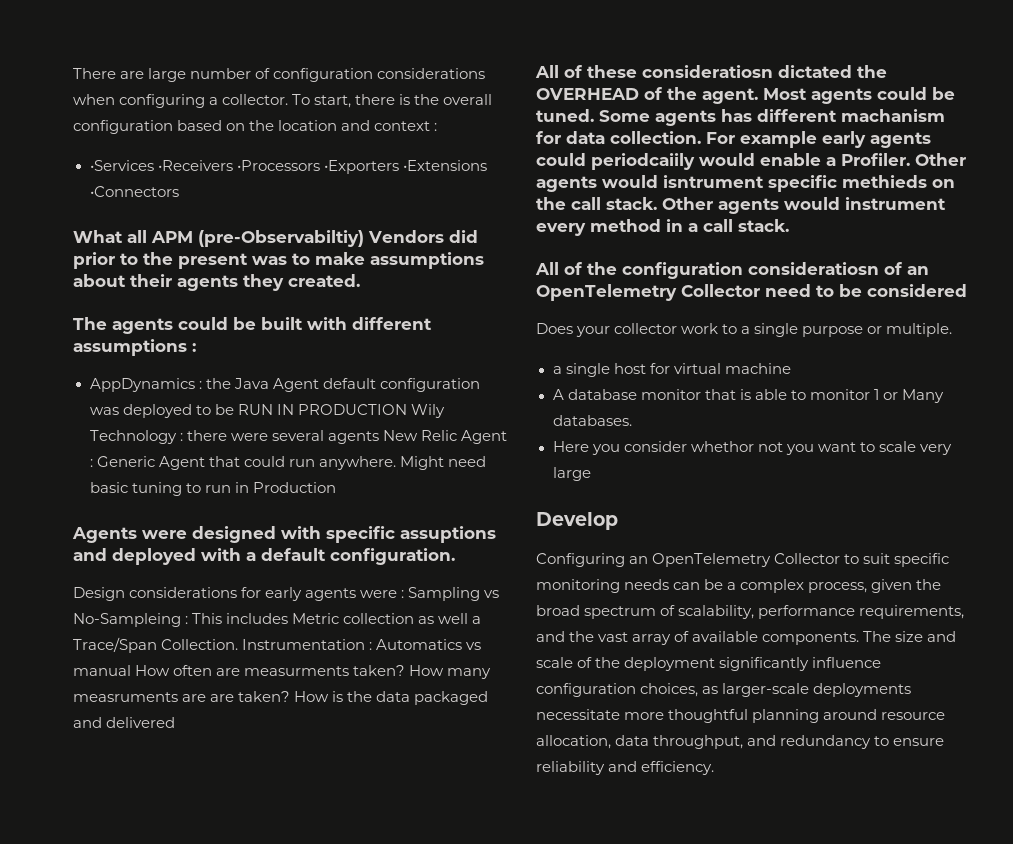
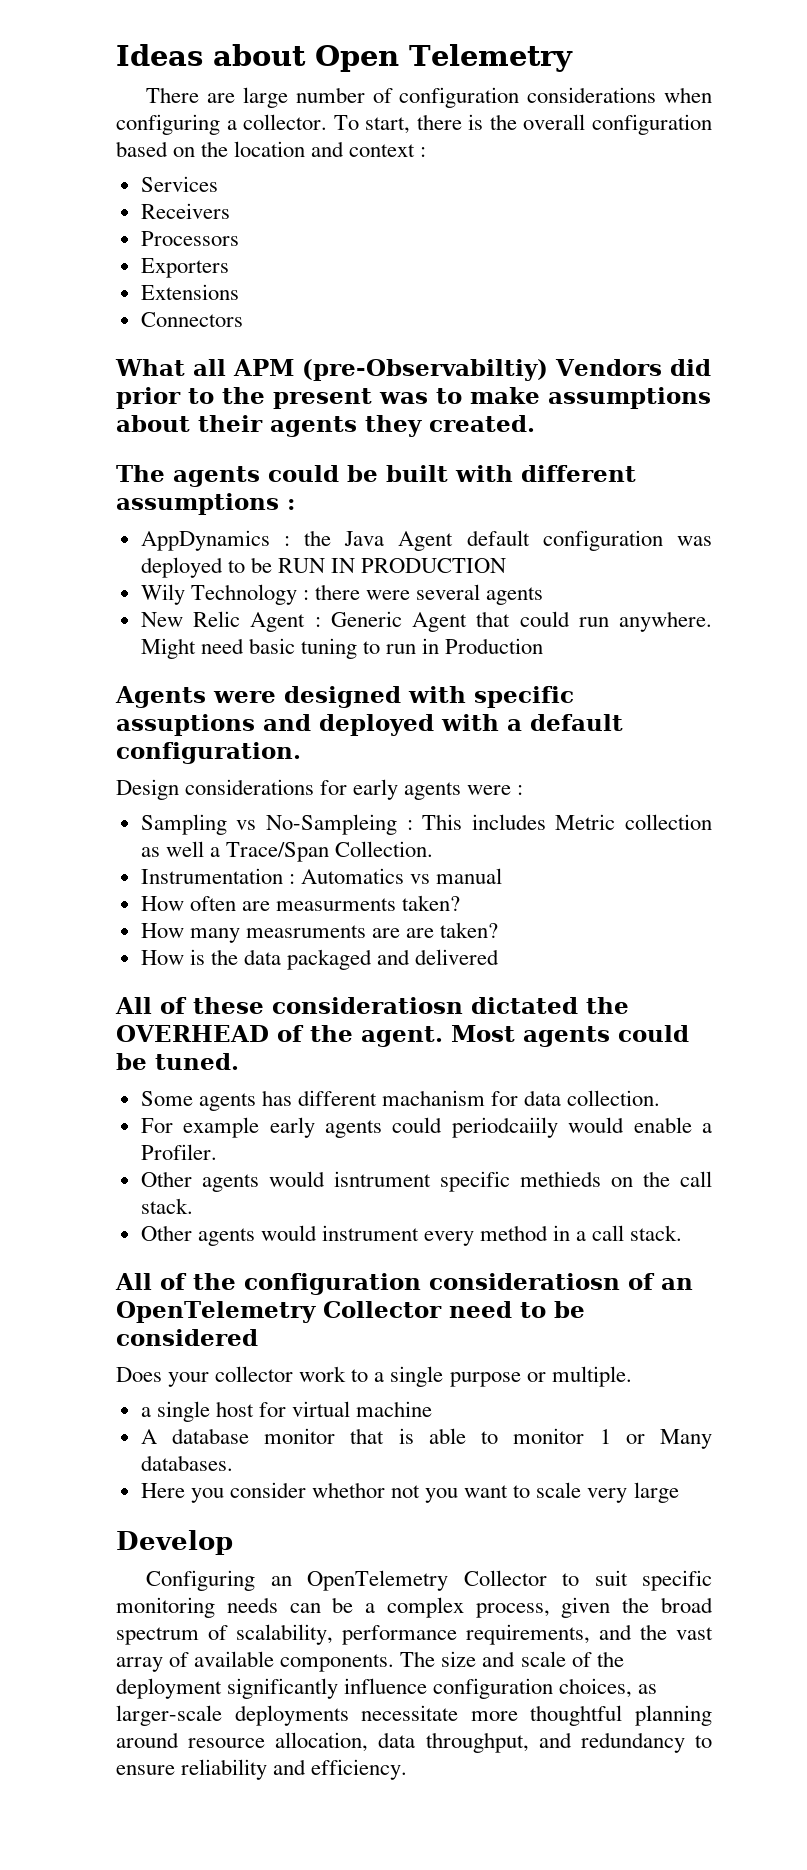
(73, 73) none -> [116,44,573,72] Ideas about Open Telemetry //
[89,160,487,174] [89,186,179,197] •Services •Receivers •Processors •Exporters •Extensions •Connectors -> [140,176,218,192] [140,203,230,219] [140,231,239,246] [140,258,229,278] [140,284,239,300] [140,312,243,327] Services // Receivers // Processors // Exporters // Extensions // Connectors
(407, 409) none -> (507, 565) //
(379, 437) none -> (544, 596) //
(405, 594) none -> (524, 790) //
(239, 644) none -> (434, 849) //
(131, 670) none -> (503, 876) //
(406, 670) none -> (461, 903) //
(291, 696) none -> (499, 930) //
(594, 115) none -> (239, 1061) //
(701, 137) none -> (661, 1098) //
(910, 159) none -> (217, 1152) //
(657, 203) none -> (193, 1206) //

